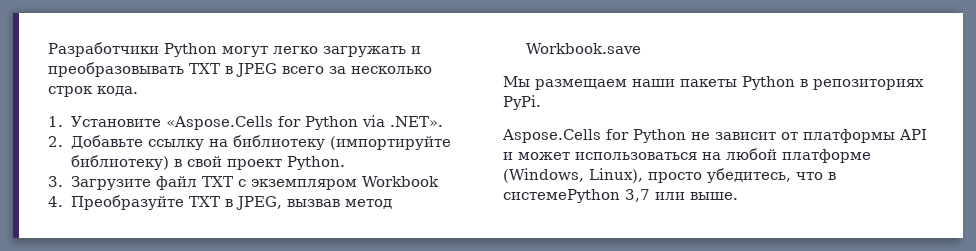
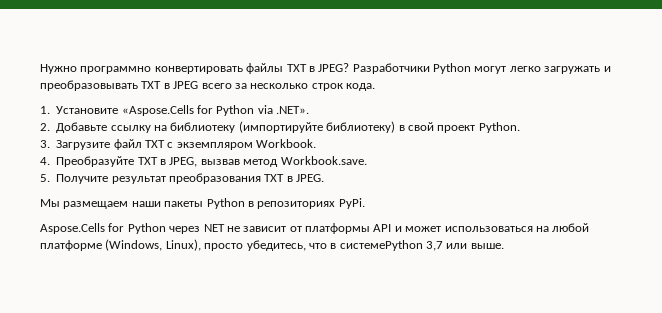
(48, 49) none -> [40,63,350,74] Нужно программно конвертировать файлы TXT в JPEG?
[361,176,440,187] Workbook -> [256,139,317,148] Workbook.
[525,43,642,54] Workbook.save -> [280,156,367,165] [40,173,325,184] Workbook.save. // 5. Получите результат преобразования TXT в JPEG.
(686, 136) none -> [169,224,225,234] через NET

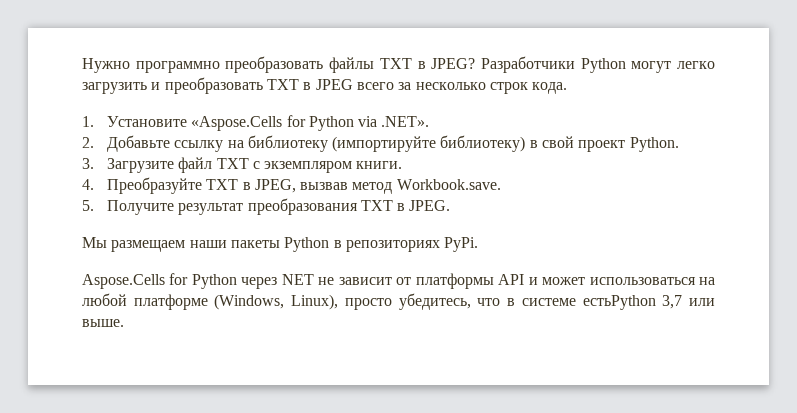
[154,66,243,74] конвертировать -> [225,56,324,73] преобразовать
[544,66,611,74] [40,80,138,91] загружать и преобразовывать -> [82,77,263,94] загрузить и преобразовать
[256,139,317,148] Workbook. -> [356,161,403,169] книги.
[339,240,423,251] системеPython -> [521,295,656,310] системе естьPython

